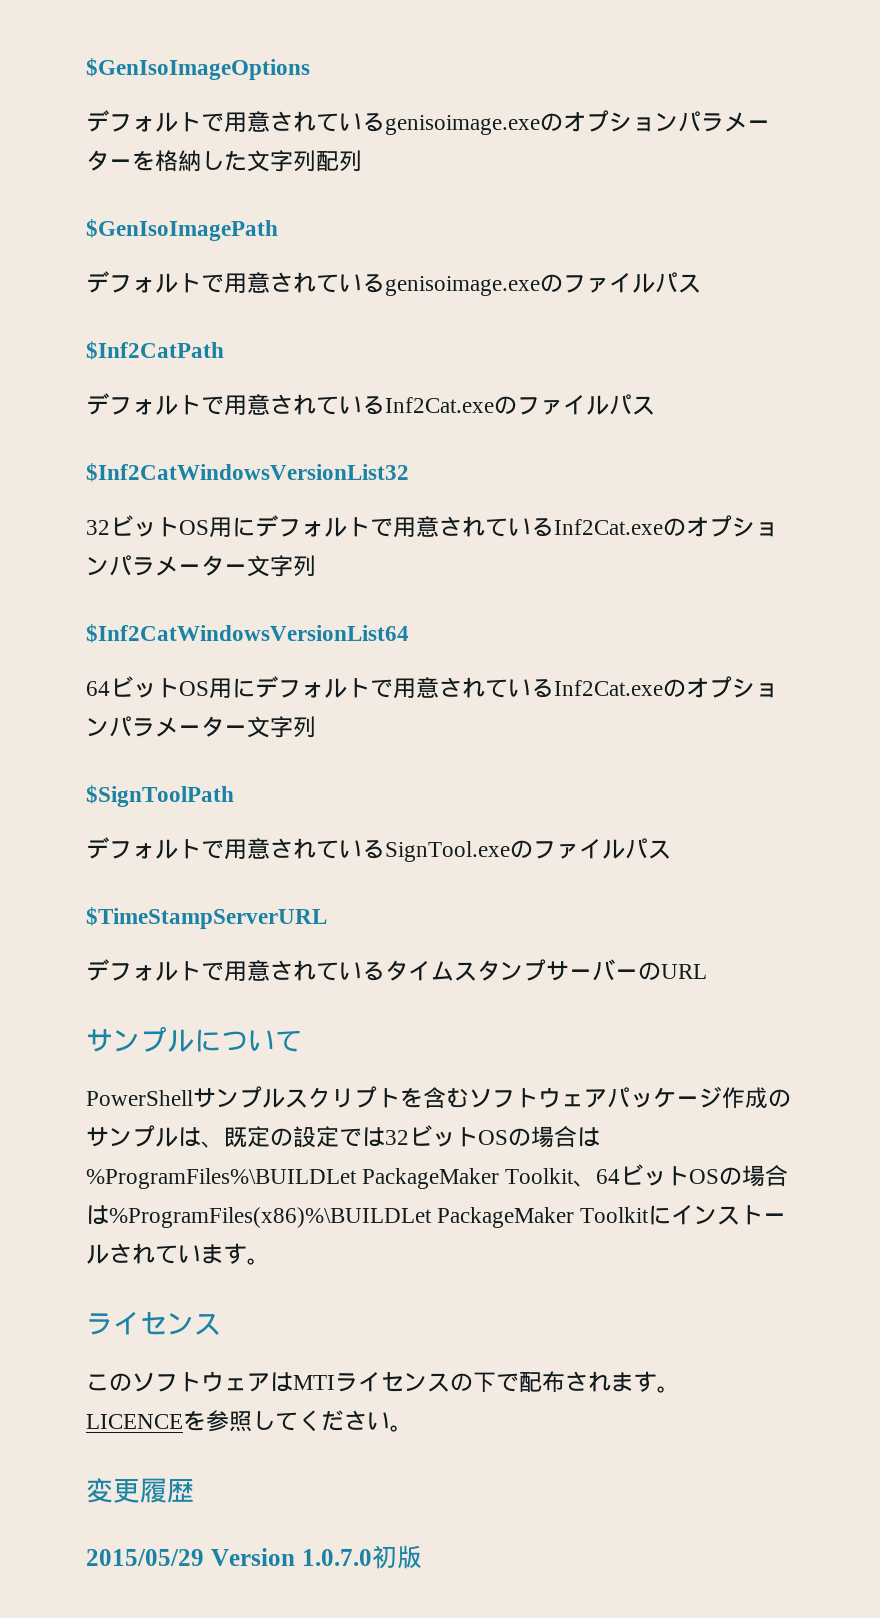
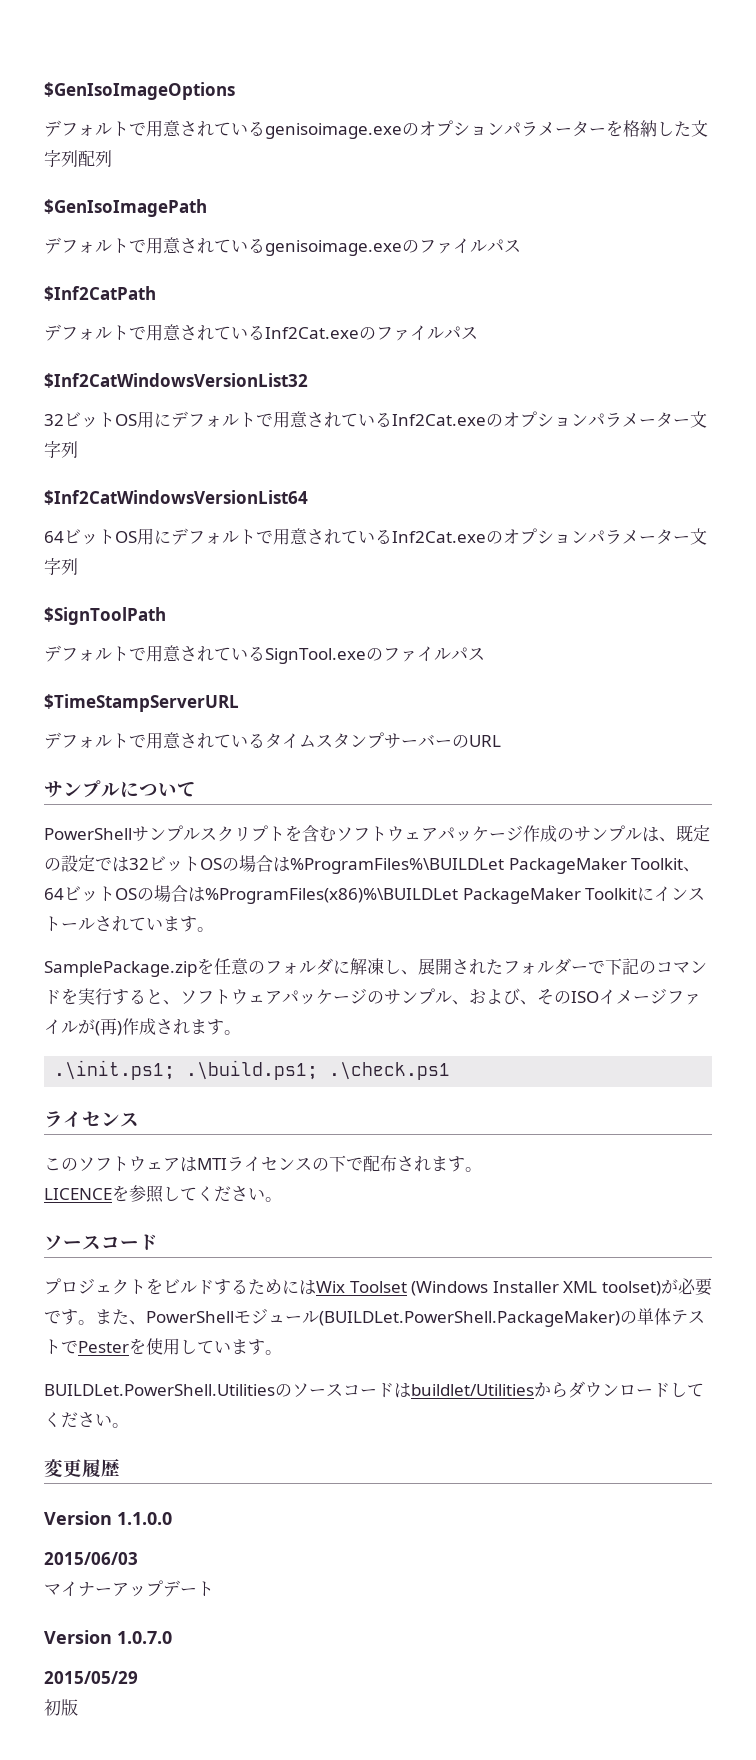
(270, 1261) none -> [44,958,707,977] [44,988,701,1005] [44,1018,241,1036] [54,1060,451,1080] // SamplePackage.zipを任意のフォルダに解凍し、展開されたフォルダーで下記のコマンドを実行すると、ソフトウェアパッケージのサンプル、および、そのISOイメージファイルが(再)作成されます。 // .\init.ps1; .\build.ps1; .\check.ps1
[86,1478,194,1503] [86,1549,204,1566] 変更履歴 // 2015/05/29 -> [44,1234,158,1250] [44,1278,712,1296] [44,1308,705,1327] [44,1338,282,1355] [44,1381,704,1398] [44,1412,129,1428] [44,1459,120,1477] [44,1511,172,1525] [44,1552,138,1565] [44,1580,214,1597] ソースコード // プロジェクトをビルドするためにはWix Toolset (Windows Installer XML toolset)が必要です。また、PowerShellモジュール(BUILDLet.PowerShell.PackageMaker)の単体テストでPesterを使用しています。 // BUILDLet.PowerShell.Utilitiesのソースコードはbuildlet/Utilitiesからダウンロードしてください。 // 変更履歴 // Version 1.1.0.0 // 2015/06/03 // マイナーアップデート //
(372, 1557) none -> [44,1671,138,1684] // 2015/05/29 //

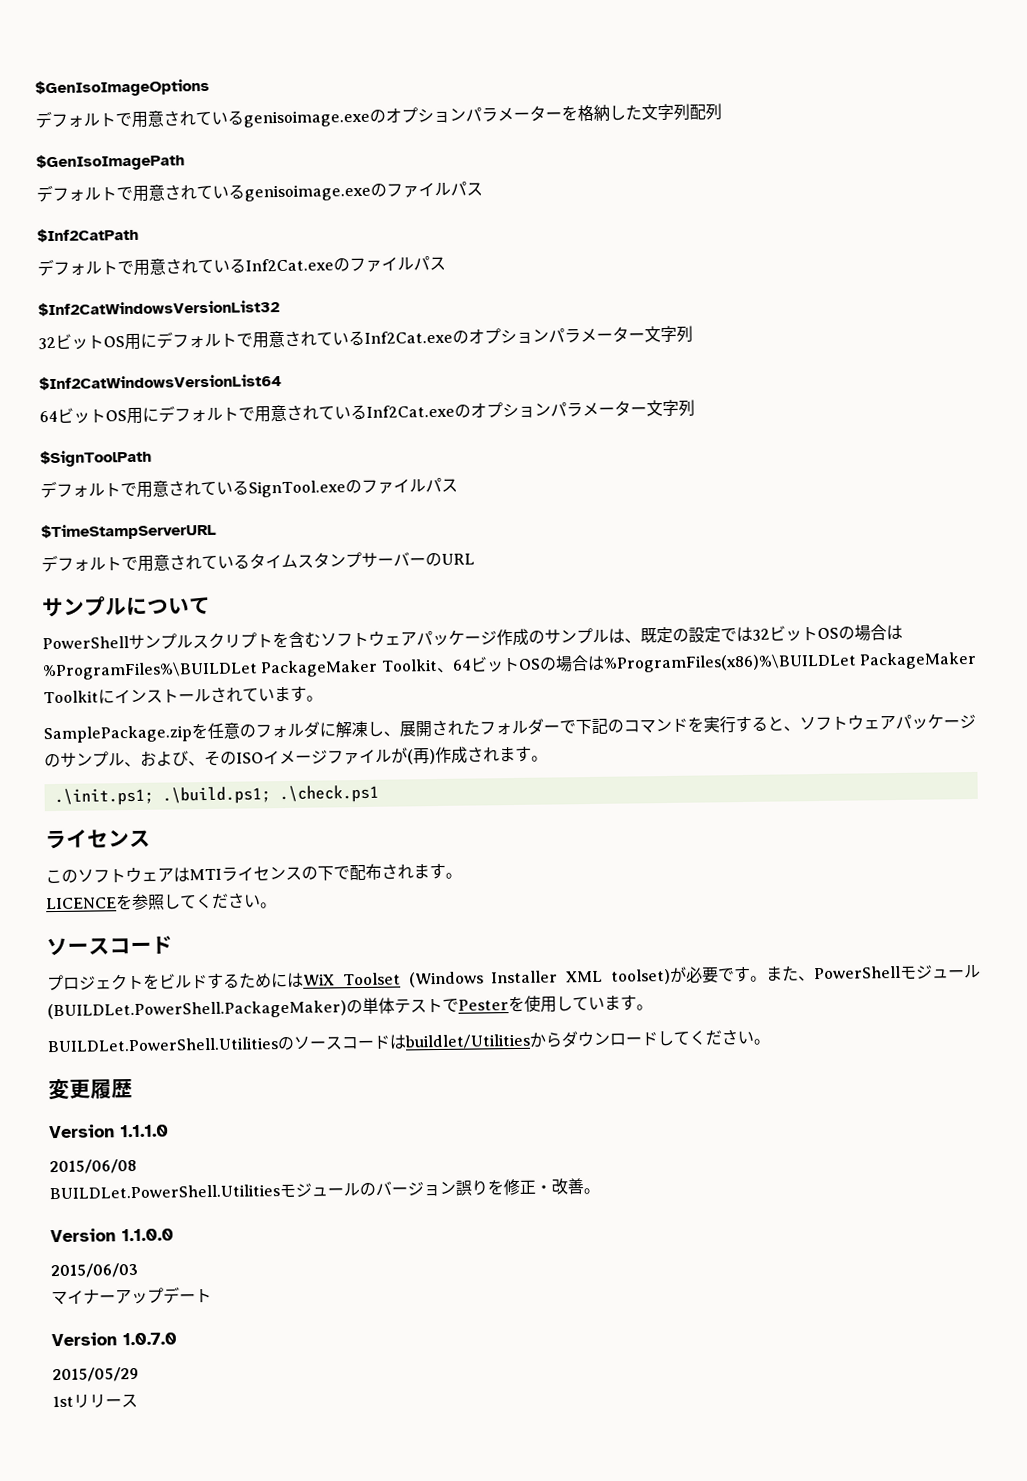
[316,1281,345,1293] Wix -> [303,973,335,986] WiX
(120, 1468) none -> [48,1124,169,1139] [49,1158,137,1175] [49,1178,600,1200] // Version 1.1.1.0 // 2015/06/08 // BUILDLet.PowerShell.Utilitiesモジュールのバージョン誤りを修正・改善。
[44,1699,78,1716] 初版 -> [52,1393,138,1408] 1stリリース

